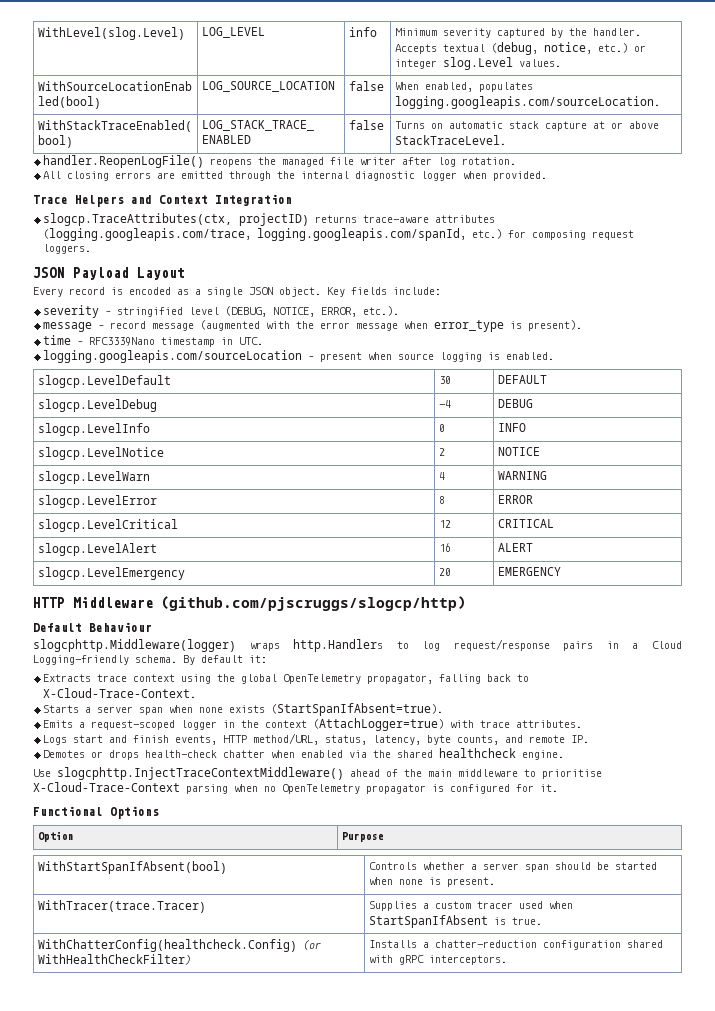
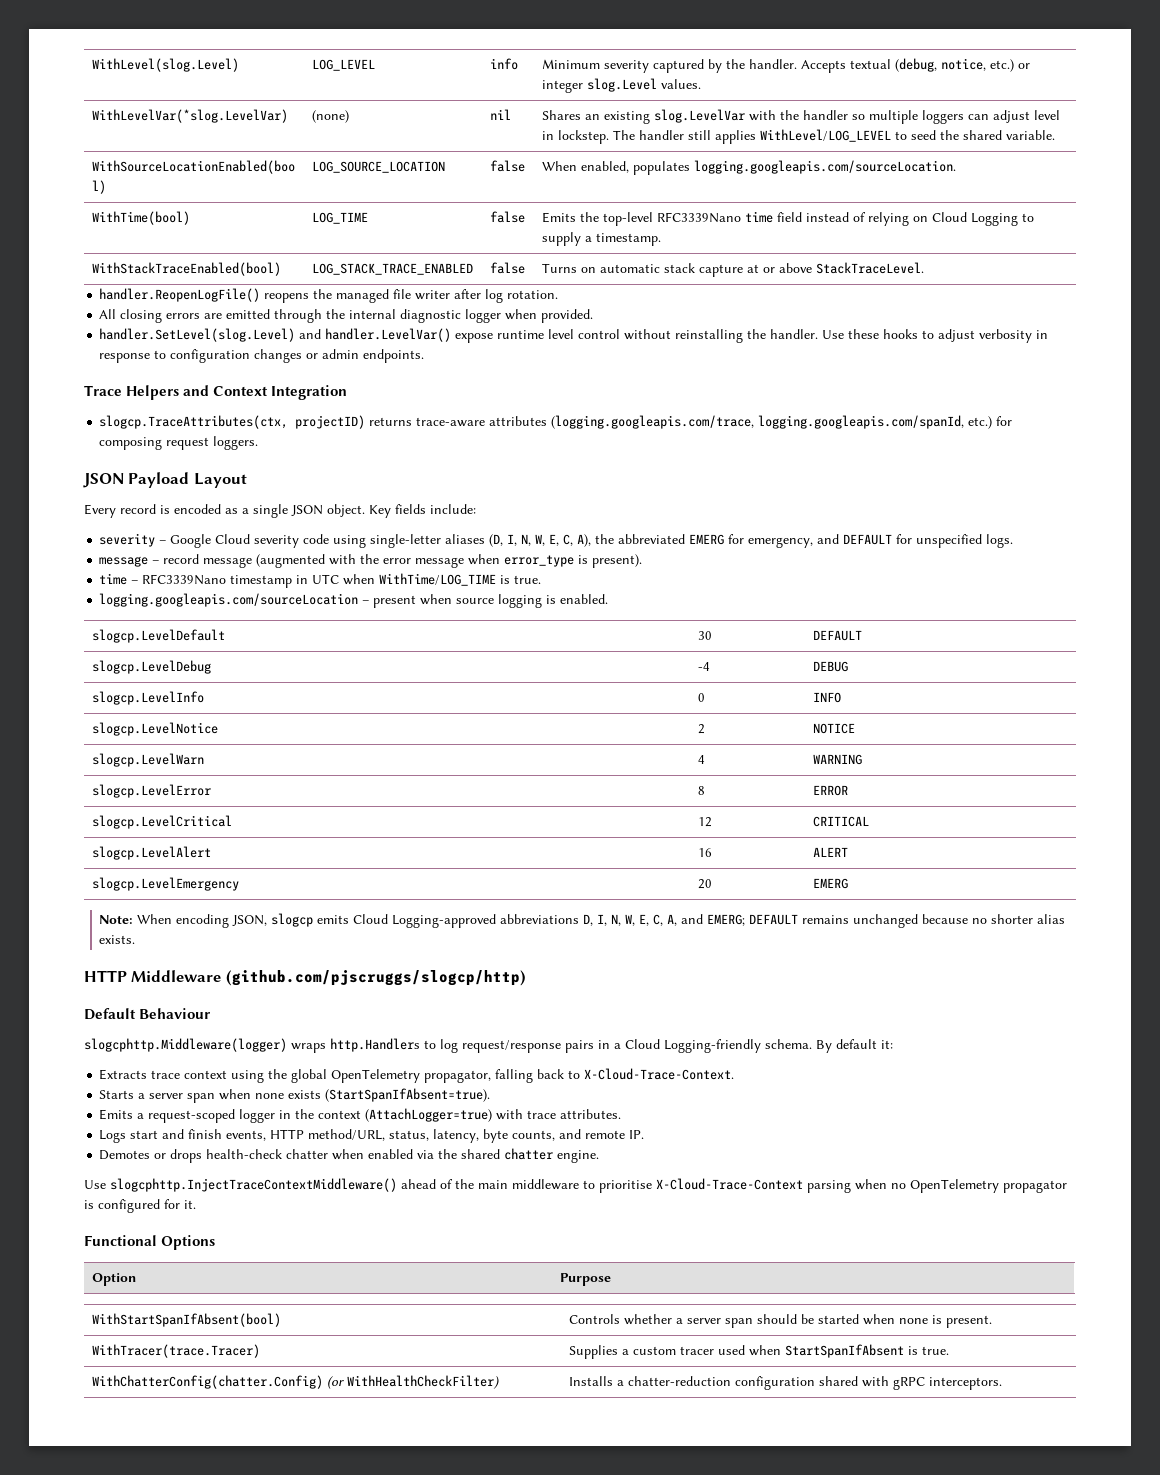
(561, 63) none -> [91,109,288,123] [311,110,349,123] [489,109,511,120] [541,109,1060,124] [541,129,1055,144] // WithLevelVar(*slog.LevelVar) | (none) | nil | Shares an existing slog.LevelVar with the handler so multiple loggers can adjust level in lockstep. The handler still applies WithLevel/LOG_LEVEL to seed the shared variable.
(660, 102) none -> [91,211,190,225] [311,212,368,224] [489,211,525,223] [541,211,1034,226] [541,232,661,246] // WithTime(bool) | LOG_TIME | false | Emits the top-level RFC3339Nano time field instead of relying on Cloud Logging to supply a timestamp.
(547, 176) none -> [99,328,1049,343] [99,349,425,363] // handler.SetLevel(slog.Level) and handler.LevelVar() expose runtime level control without reinstalling the handler. Use these hooks to adjust verbosity in response to configuration changes or admin endpoints.
[116,306,399,317] stringified level (DEBUG, NOTICE, ERROR, etc.). -> [170,534,1014,548] Google Cloud severity code using single-letter aliases (D, I, N, W, E, C, A), the abbreviated EMERG for emergency, and DEFAULT for unspecified logs.
[238,337,263,345] UTC. -> [312,573,542,586] UTC when WithTime/LOG_TIME is true.
[497,567,561,576] EMERGENCY -> [812,878,848,889] [99,913,1066,928] [99,935,136,944] EMERG // Note: When encoding JSON, slogcp emits Cloud Logging-approved abbreviations D, I, N, W, E, C, A, and EMERG; DEFAULT remains unchanged because no shorter alias exists.
[438,748,516,758] healthcheck -> [504,1148,554,1160] chatter
[37,939,297,952] WithChatterConfig(healthcheck.Config) -> [91,1375,323,1389] WithChatterConfig(chatter.Config)

